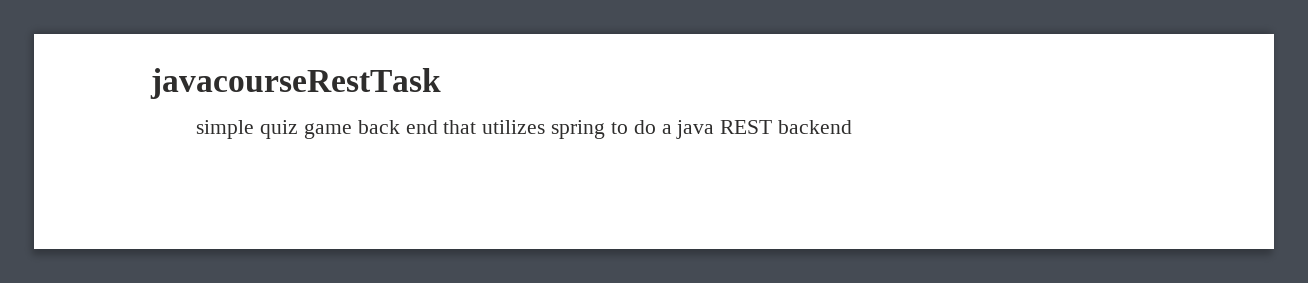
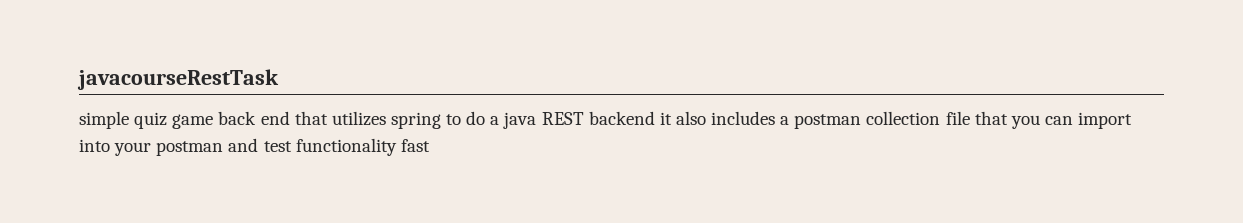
(852, 127) none -> [659,111,1133,129] [79,138,430,156] it also includes a postman collection file that you can import into your postman and test functionality fast

